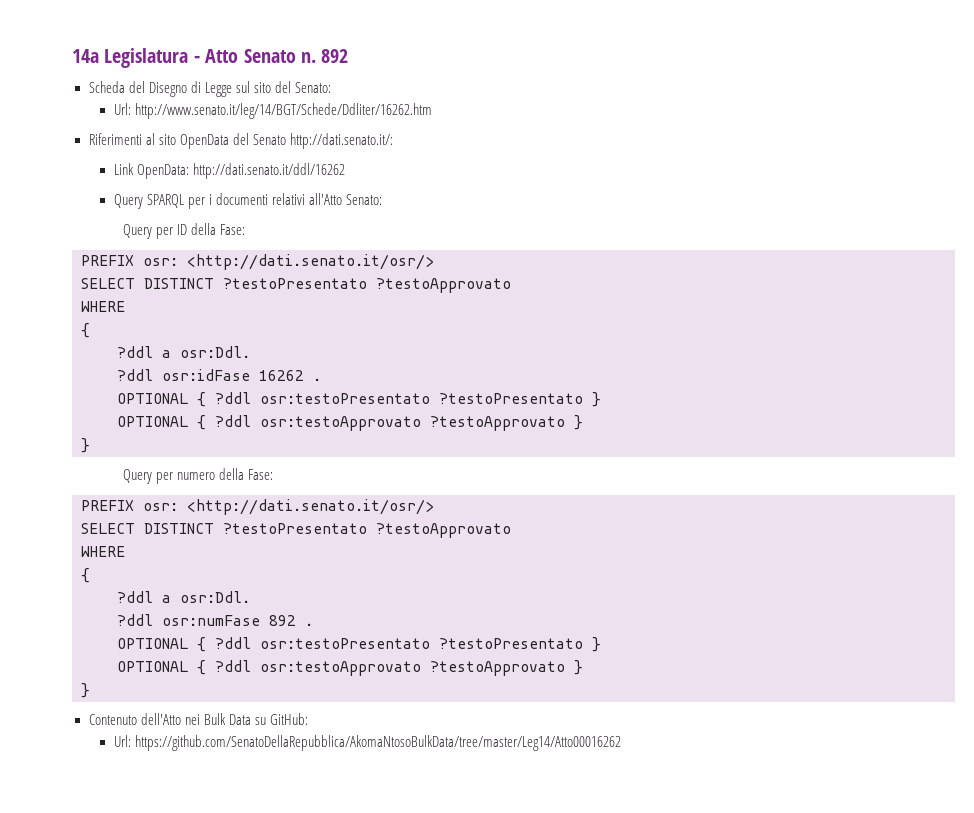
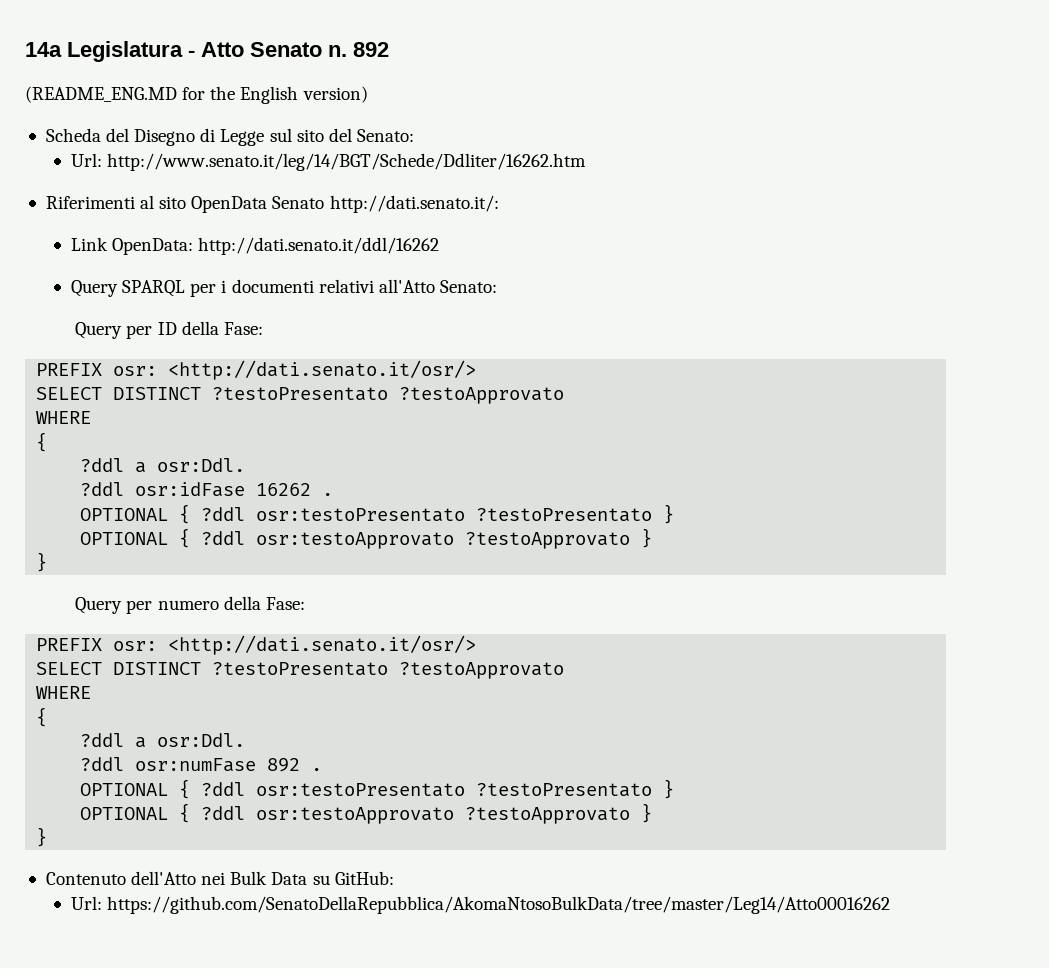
(349, 56) none -> [25,86,368,104] // (README_ENG.MD for the English version)
[232,133,249,145] del -> (268, 204) none

